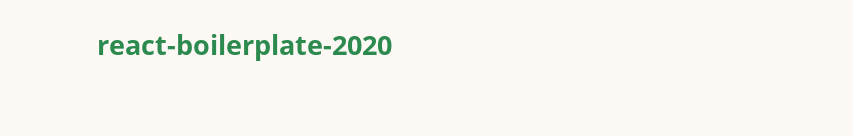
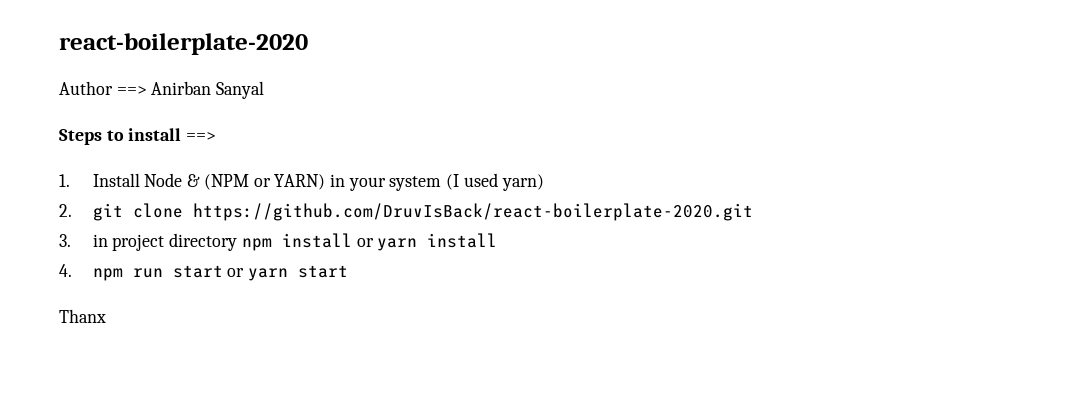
(392, 47) none -> [59,81,265,99] [59,128,217,145] [59,173,544,191] [59,203,753,221] [59,233,498,251] [59,264,349,281] [59,309,106,323] // Author ==> Anirban Sanyal // Steps to install ==> // 1. Install Node & (NPM or YARN) in your system (I used yarn) // 2. git clone https://github.com/DruvIsBack/react-boilerplate-2020.git // 3. in project directory npm install or yarn install // 4. npm run start or yarn start // Thanx

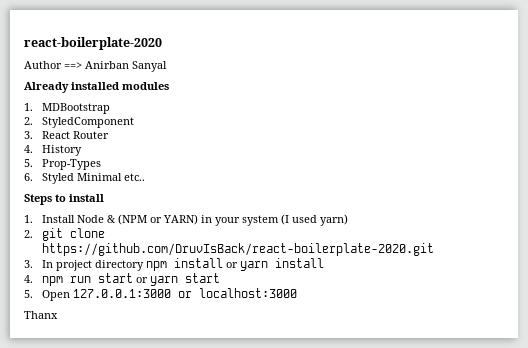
(265, 90) none -> [24,82,169,93] [24,103,110,114] [24,117,134,128] [24,131,109,139] [24,145,82,156] [24,159,101,170] [24,173,145,184] // Already installed modules // 1. MDBootstrap // 2. StyledComponent // 3. React Router // 4. History // 5. Prop-Types // 6. Styled Minimal etc..
[186,132,217,141] ==> -> (104, 198) none
[92,234,108,247] in -> [41,260,53,268] In
(349, 271) none -> [24,288,297,301] // 5. Open 127.0.0.1:3000 or localhost:3000

